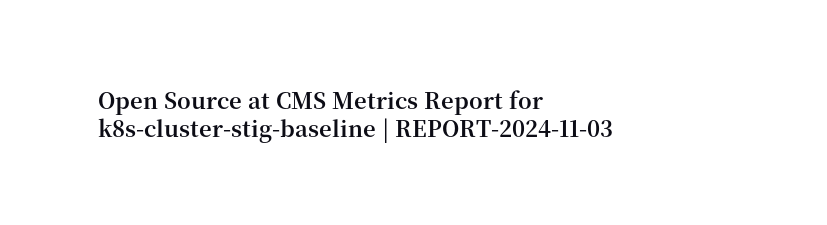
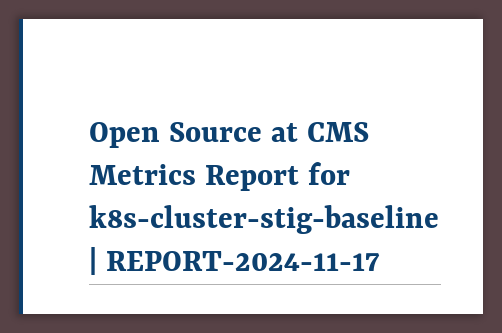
[395,120,613,137] REPORT-2024-11-03 -> [106,251,381,271] REPORT-2024-11-17

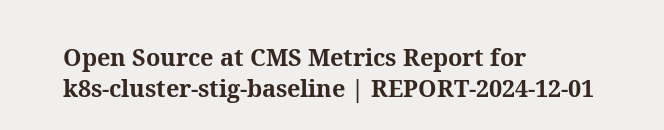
[106,251,381,271] REPORT-2024-11-17 -> [370,80,594,97] REPORT-2024-12-01

